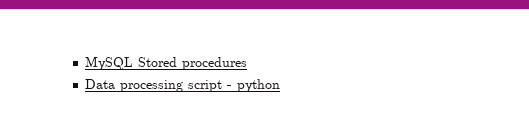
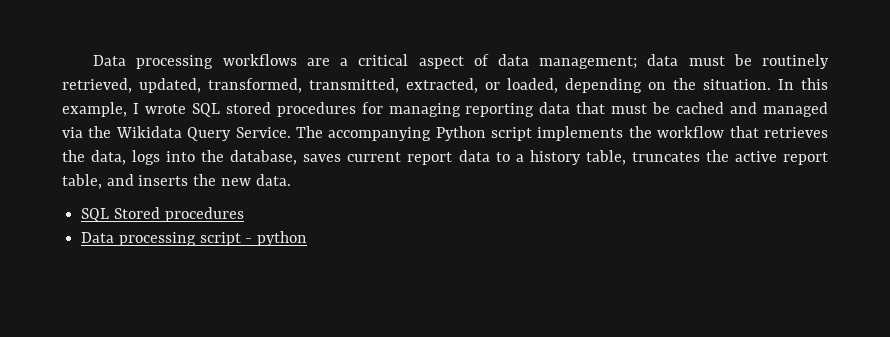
[85,56,134,70] MySQL -> [93,54,830,69] [62,78,828,93] [62,102,828,117] [62,126,828,141] [62,150,828,165] [62,174,291,189] [81,208,110,222] Data processing workflows are a critical aspect of data management; data must be routinely retrieved, updated, transformed, transmitted, extracted, or loaded, depending on the situation. In this example, I wrote SQL stored procedures for managing reporting data that must be cached and managed via the Wikidata Query Service. The accompanying Python script implements the workflow that retrieves the data, logs into the database, saves current report data to a history table, truncates the active report table, and inserts the new data. // SQL

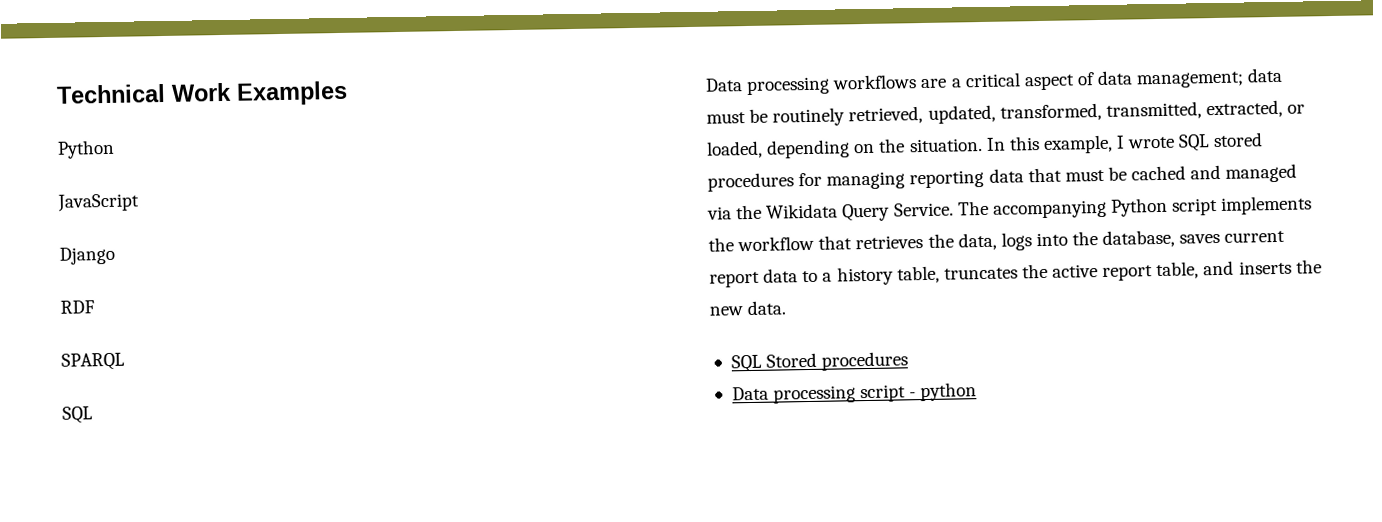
(93, 60) none -> [56,80,348,106] [57,139,115,159] [57,193,140,212] [59,246,115,265] [60,300,95,314] [61,352,125,371] [62,406,93,424] Technical Work Examples // Python // JavaScript // Django // RDF // SPARQL // SQL //

